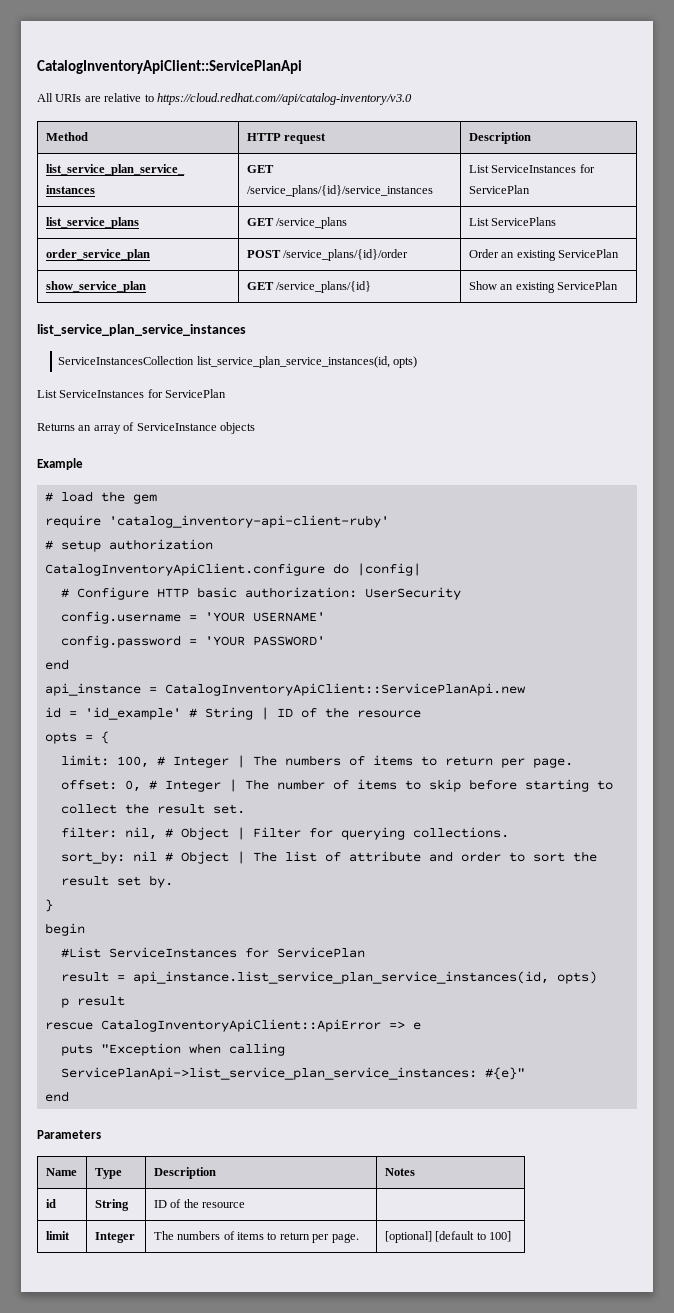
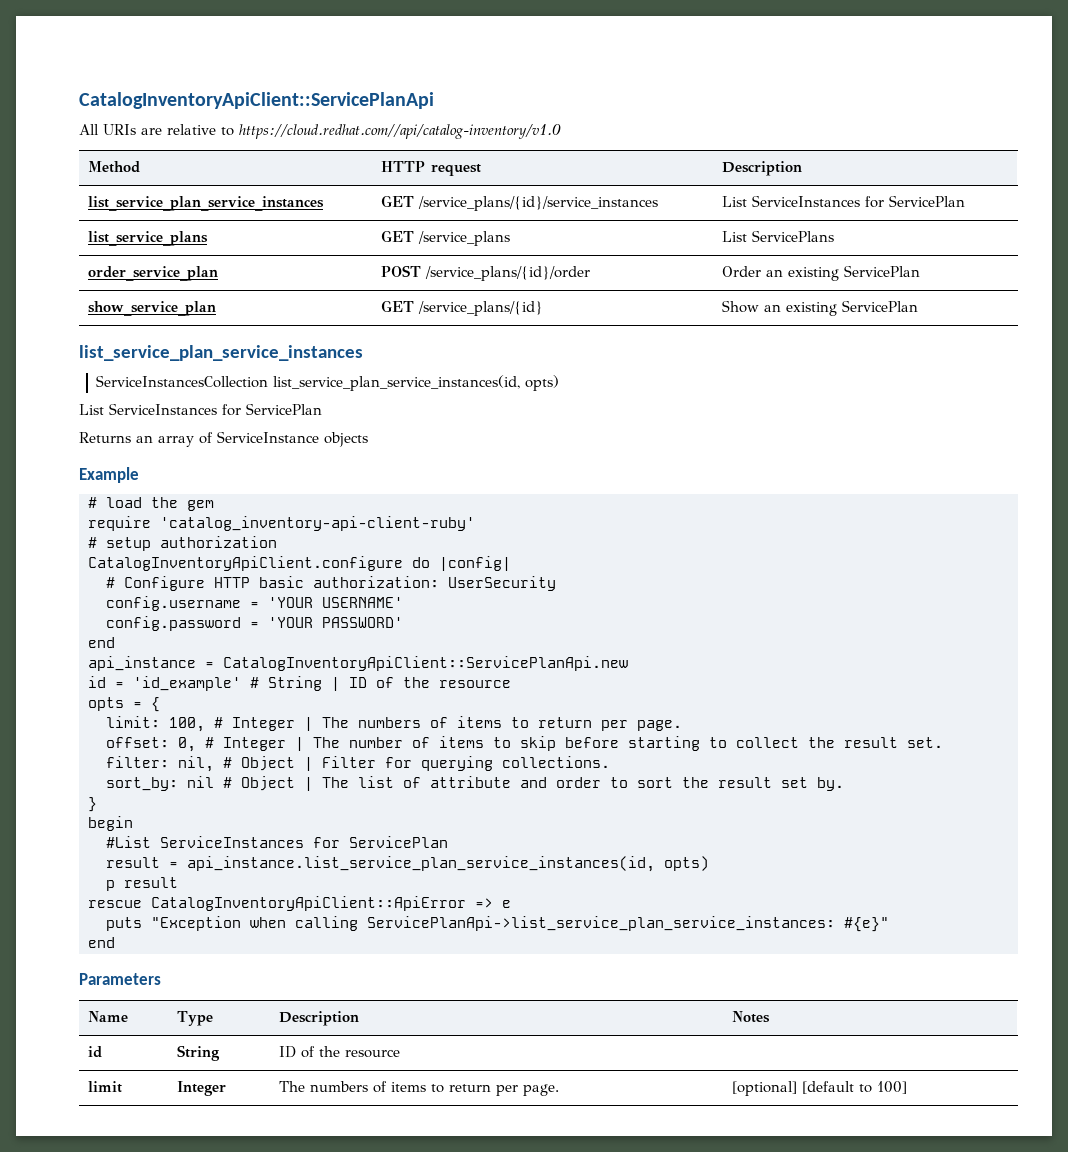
[156,93,412,105] https://cloud.redhat.com//api/catalog-inventory/v3.0 -> [239,124,561,139] https://cloud.redhat.com//api/catalog-inventory/v1.0

